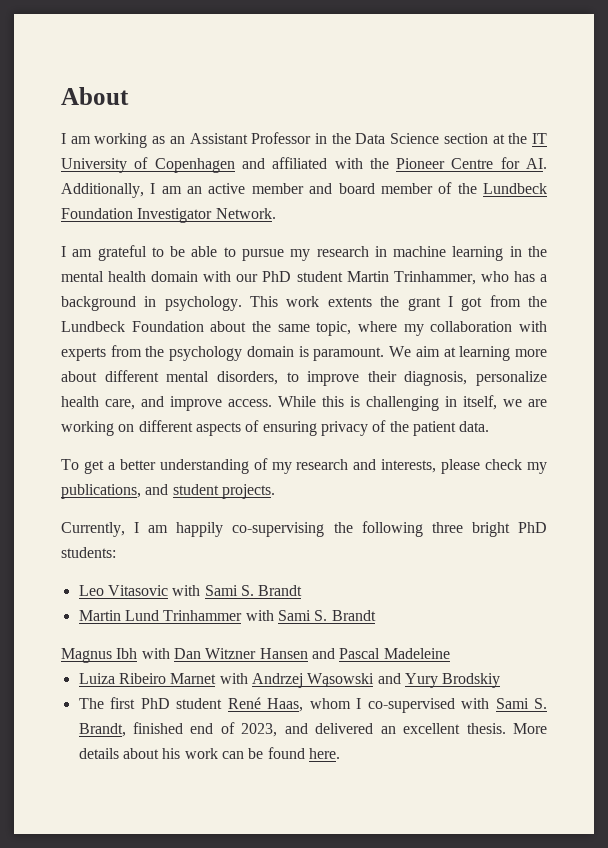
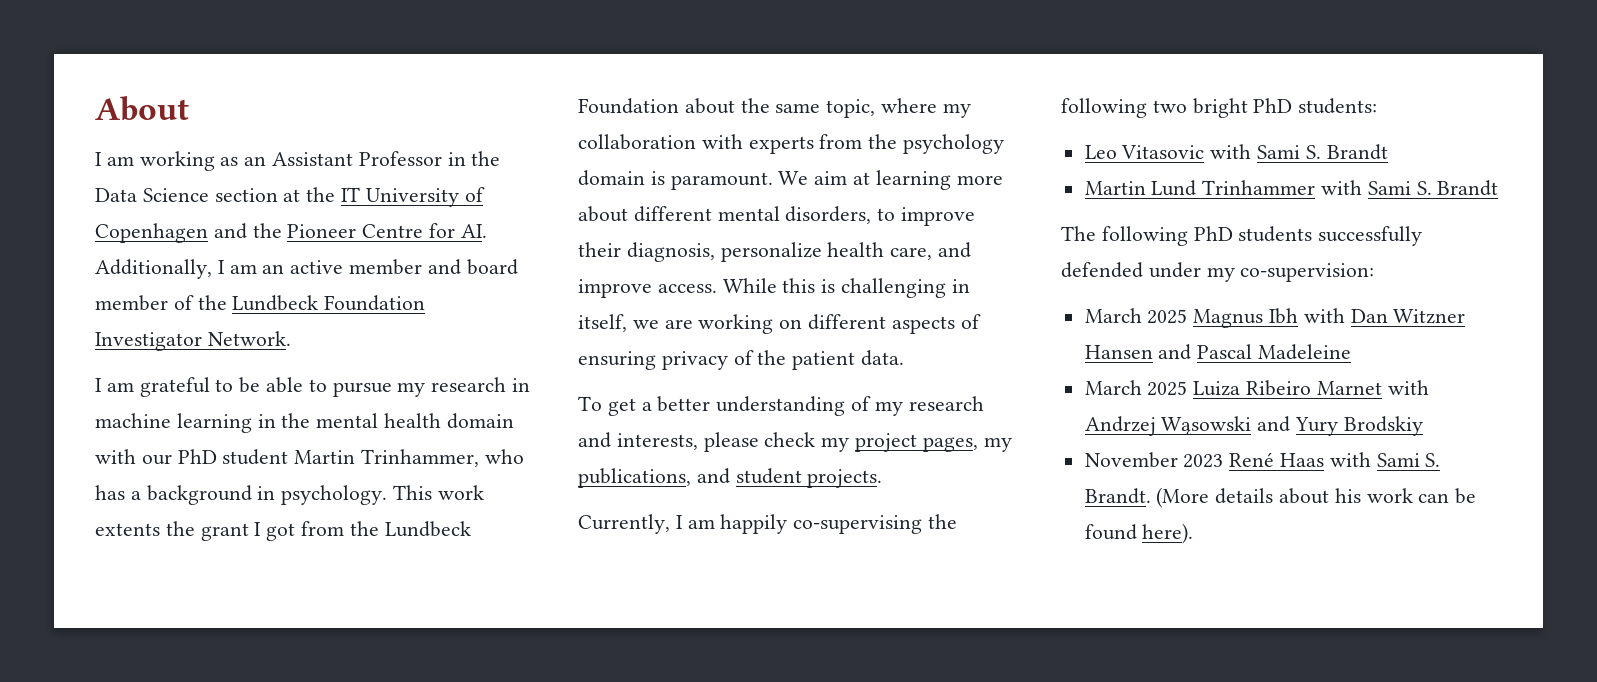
[272,157,363,169] affiliated with -> (247, 231) none
(547, 468) none -> [855,433,1012,452] project pages, my
[431,522,463,533] three -> [1152,100,1187,113] two
(376, 615) none -> [1061,226,1423,246] [1061,262,1375,282] [1084,308,1188,324] The following PhD students successfully defended under my co-supervision: // March 2025
(450, 653) none -> [1084,380,1188,396] March 2025
[78,697,547,713] [78,722,547,737] The first PhD student René Haas, whom I co-supervised with Sami S. Brandt, finished end of 2023, and delivered an excellent thesis. More -> [1084,452,1441,468] [1084,487,1210,508] November 2023 René Haas with Sami S. Brandt. (More
[308,748,340,759] here. -> [1142,523,1194,544] here).

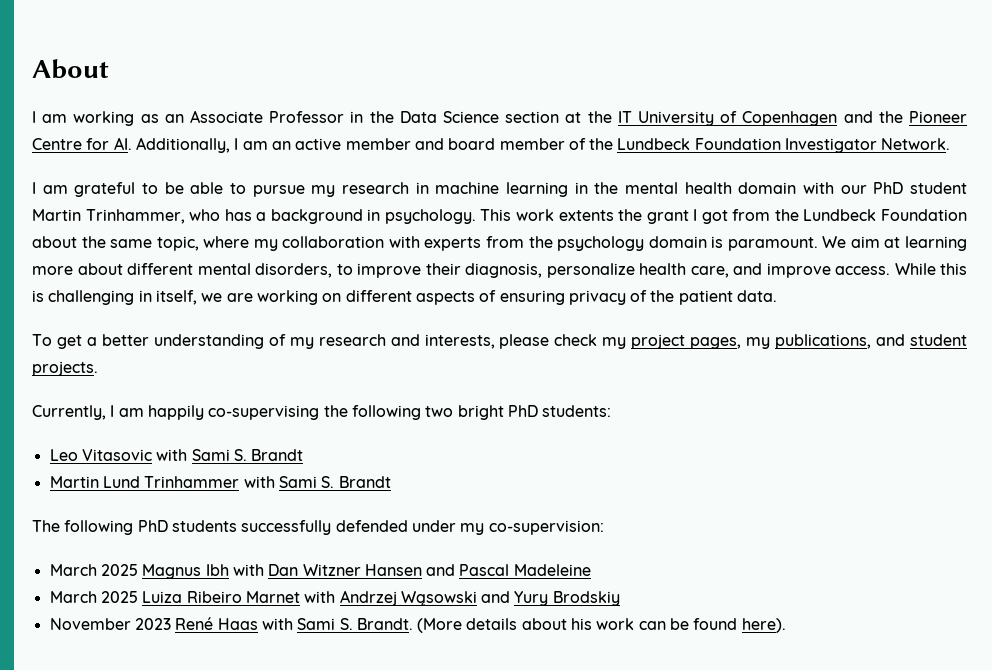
[272,152,354,166] Assistant -> [190,110,263,123] Associate

